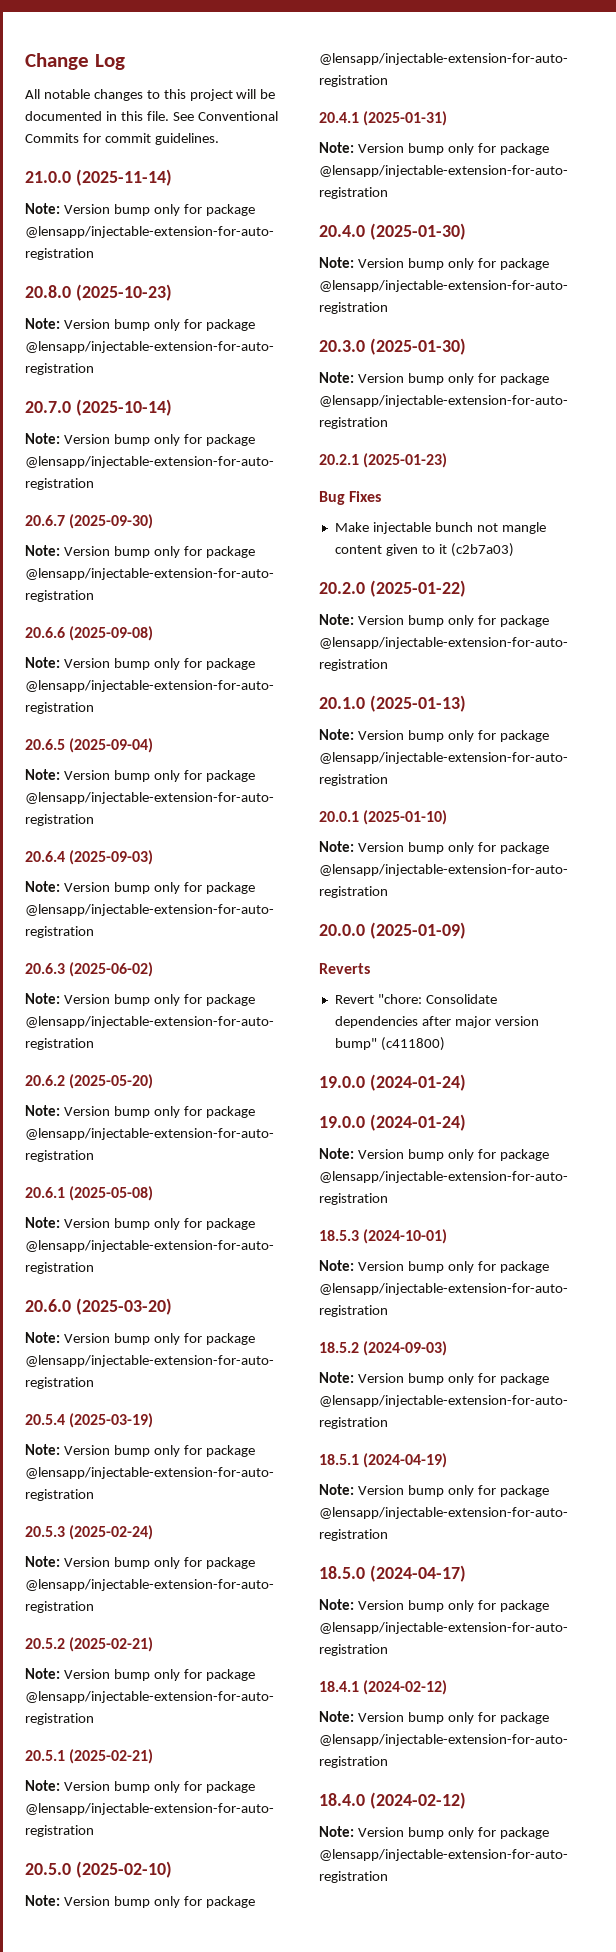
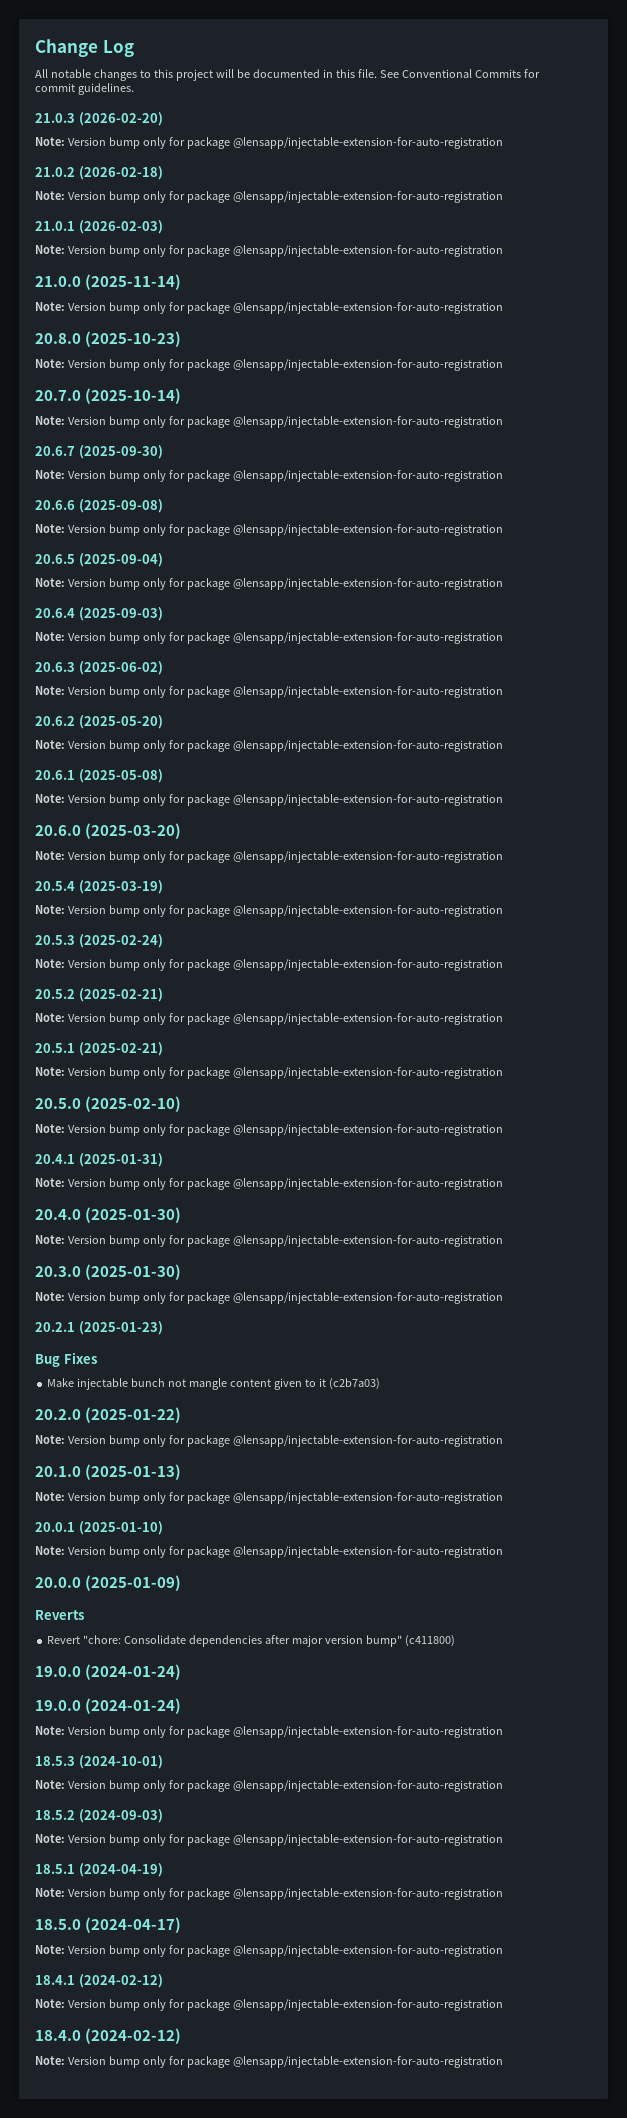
(219, 139) none -> [35,112,163,126] [35,137,503,149] [35,166,163,180] [35,191,503,203] [35,220,163,234] [35,245,503,257] // 21.0.3 (2026-02-20) // Note: Version bump only for package @lensapp/injectable-extension-for-auto-registration // 21.0.2 (2026-02-18) // Note: Version bump only for package @lensapp/injectable-extension-for-auto-registration // 21.0.1 (2026-02-03) // Note: Version bump only for package @lensapp/injectable-extension-for-auto-registration

